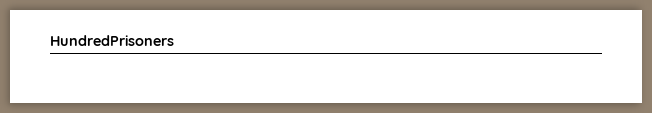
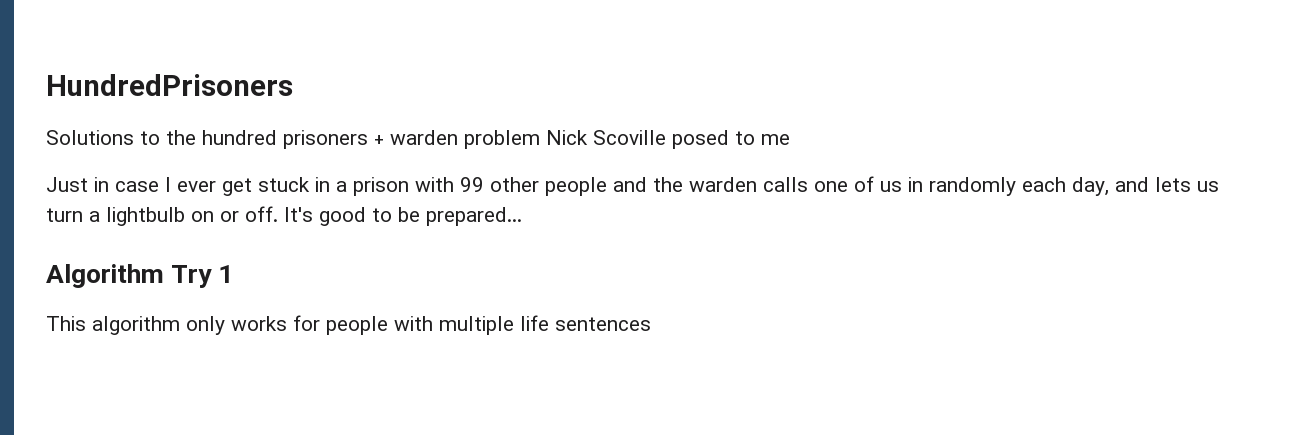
(174, 40) none -> [46,130,790,149] [46,176,1219,196] [46,206,522,226] [46,264,234,288] [46,315,651,335] // Solutions to the hundred prisoners + warden problem Nick Scoville posed to me // Just in case I ever get stuck in a prison with 99 other people and the warden calls one of us in randomly each day, and lets us turn a lightbulb on or off. It's good to be prepared... // Algorithm Try 1 // This algorithm only works for people with multiple life sentences

